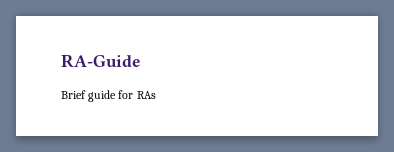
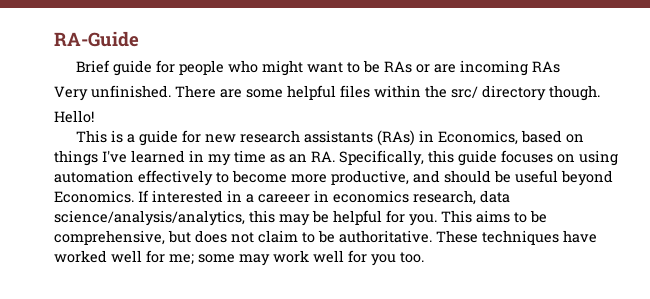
[136,91,156,99] RAs -> [178,60,560,76] [54,85,600,101] [54,110,94,123] [75,130,584,146] [54,150,618,166] [54,170,613,186] [54,190,510,205] [54,210,547,226] [54,230,597,245] [54,250,424,266] people who might want to be RAs or are incoming RAs // Very unfinished. There are some helpful files within the src/ directory though. // Hello! // This is a guide for new research assistants (RAs) in Economics, based on things I've learned in my time as an RA. Specifically, this guide focuses on using automation effectively to become more productive, and should be useful beyond Economics. If interested in a careeer in economics research, data science/analysis/analytics, this may be helpful for you. This aims to be comprehensive, but does not claim to be authoritative. These techniques have worked well for me; some may work well for you too.

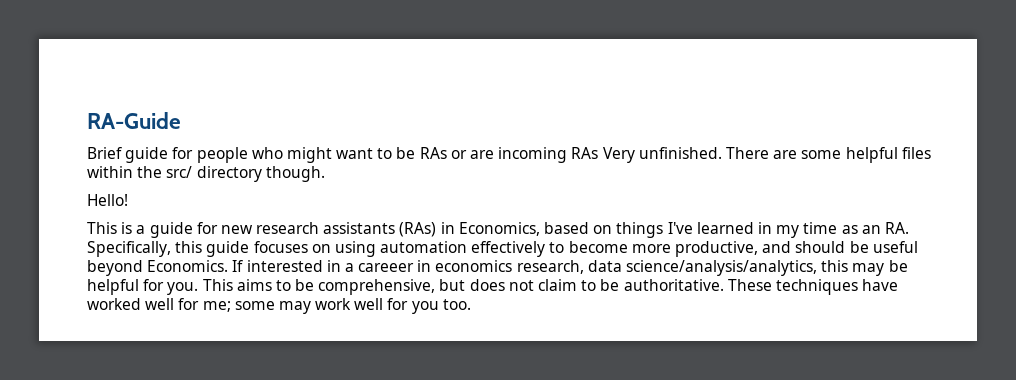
(560, 67) // -> (599, 153) none

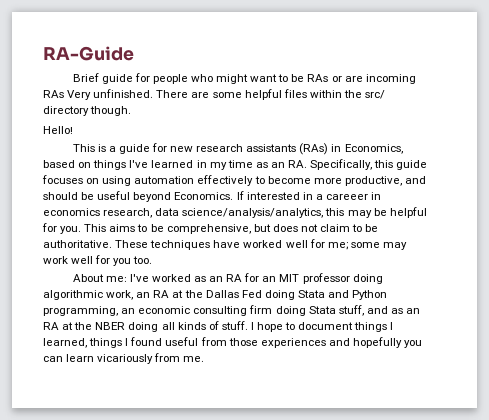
(471, 304) none -> [72,273,383,284] [43,290,388,300] [43,305,421,316] [43,321,394,332] [43,337,423,348] [43,353,205,364] // About me: I've worked as an RA for an MIT professor doing algorithmic work, an RA at the Dallas Fed doing Stata and Python programming, an economic consulting firm doing Stata stuff, and as an RA at the NBER doing all kinds of stuff. I hope to document things I learned, things I found useful from those experiences and hopefully you can learn vicariously from me.

